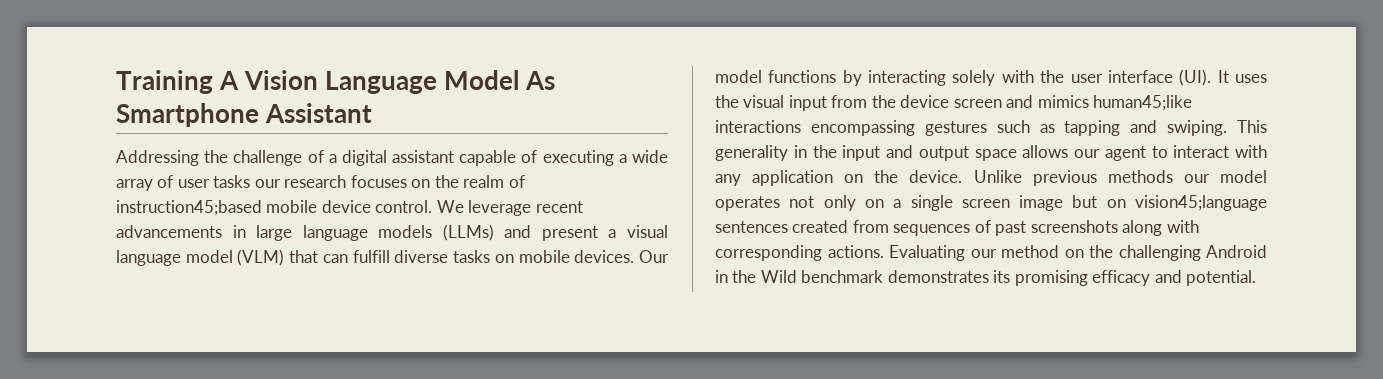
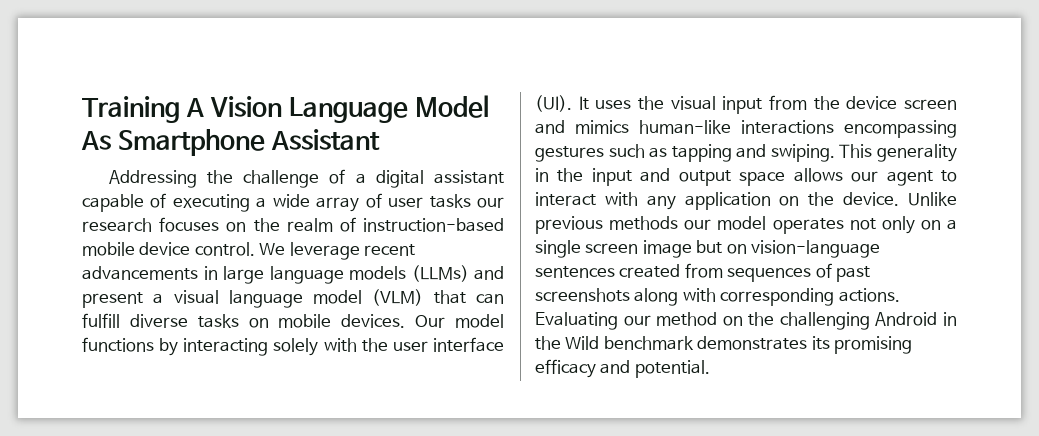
[116,200,262,216] instruction45;based -> [363,218,504,232] instruction-based
[1093,95,1193,111] human45;like -> [639,120,731,134] human-like
[1135,195,1267,211] vision45;language -> [751,240,881,258] vision-language

